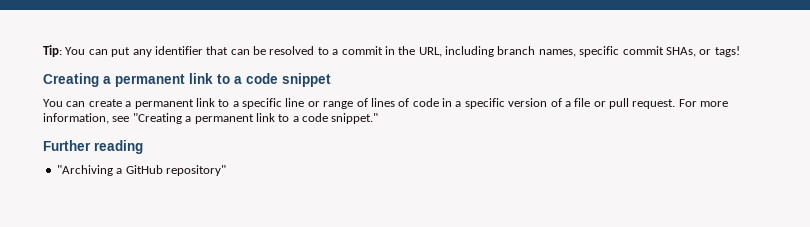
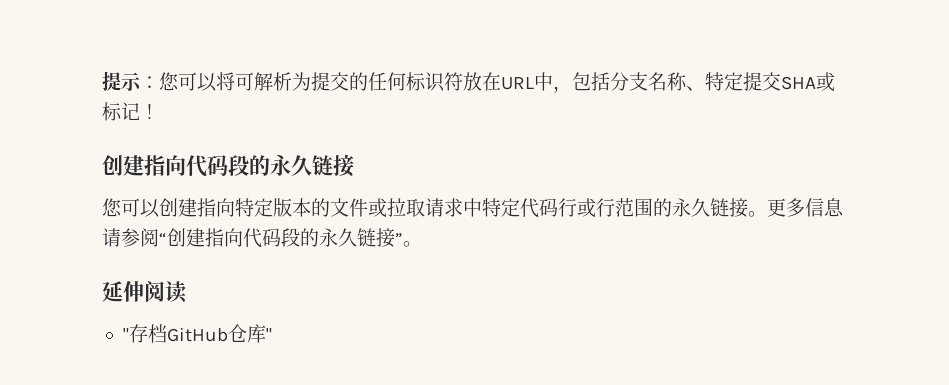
[43,45,740,57] [43,73,331,87] [43,98,729,109] [43,113,379,124] [43,140,143,154] [56,165,226,176] Tip: You can put any identifier that can be resolved to a commit in the URL, including branch names, specific commit SHAs, or tags! // Creating a permanent link to a code snippet // You can create a permanent link to a specific line or range of lines of code in a specific version of a file or pull request. For more information, see "Creating a permanent link to a code snippet." // Further reading // "Archiving a GitHub repository" -> [102,71,835,93] [102,102,159,121] [102,154,354,177] [102,198,844,218] [102,228,422,248] [102,280,187,303] [122,324,272,343] 提示：您可以将可解析为提交的任何标识符放在URL中，包括分支名称、特定提交SHA或标记！ // 创建指向代码段的永久链接 // 您可以创建指向特定版本的文件或拉取请求中特定代码行或行范围的永久链接。更多信息请参阅“创建指向代码段的永久链接”。 // 延伸阅读 // "存档GitHub仓库"

